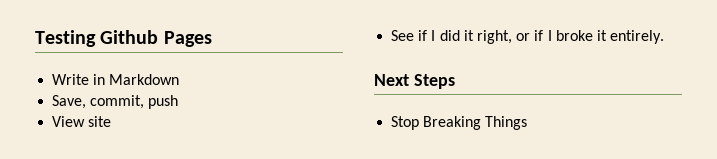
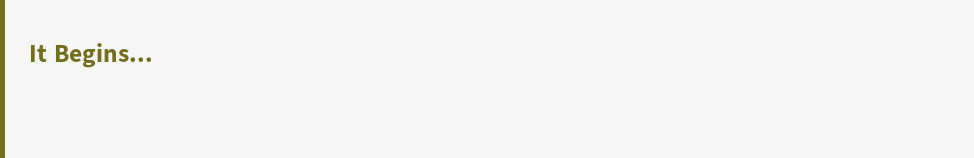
[35,30,212,47] [52,74,180,85] [52,95,179,109] [52,116,112,127] [391,30,665,44] [374,74,455,89] [391,116,528,130] Testing Github Pages // Write in Markdown // Save, commit, push // View site // See if I did it right, or if I broke it entirely. // Next Steps // Stop Breaking Things -> [29,43,153,68] It Begins...

